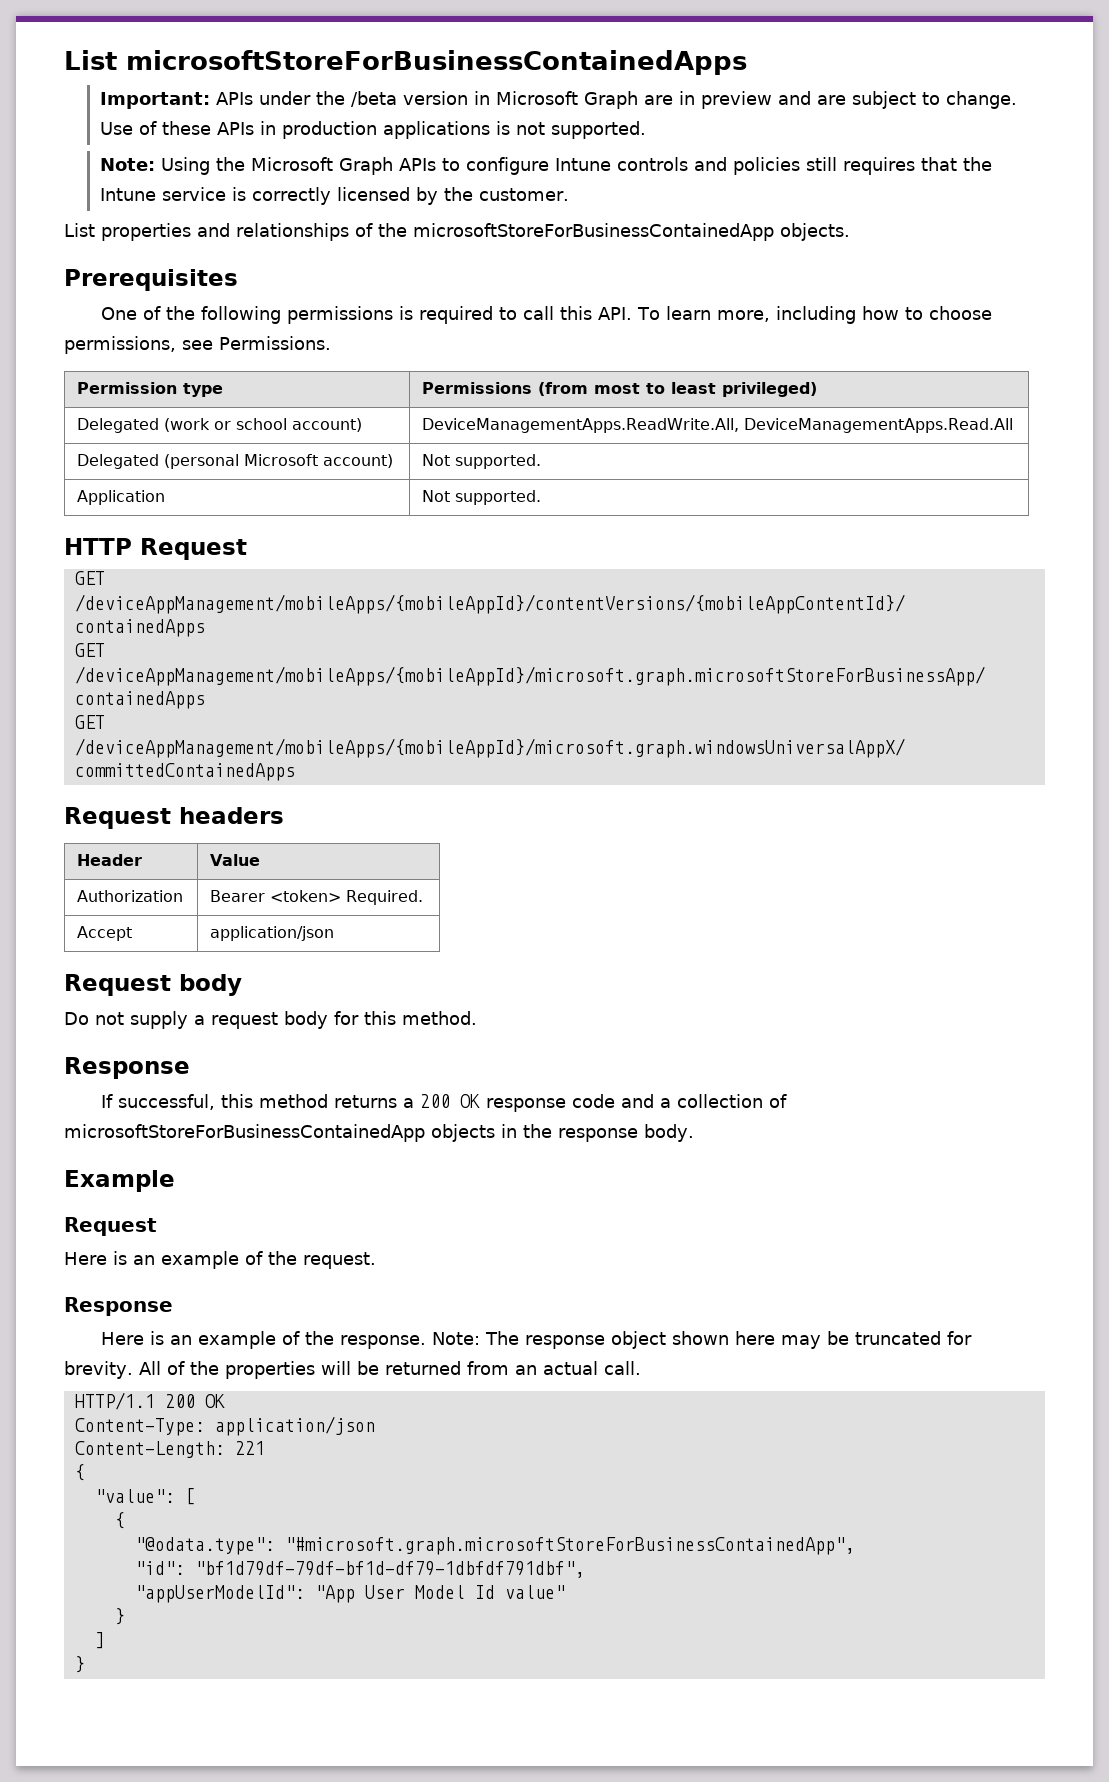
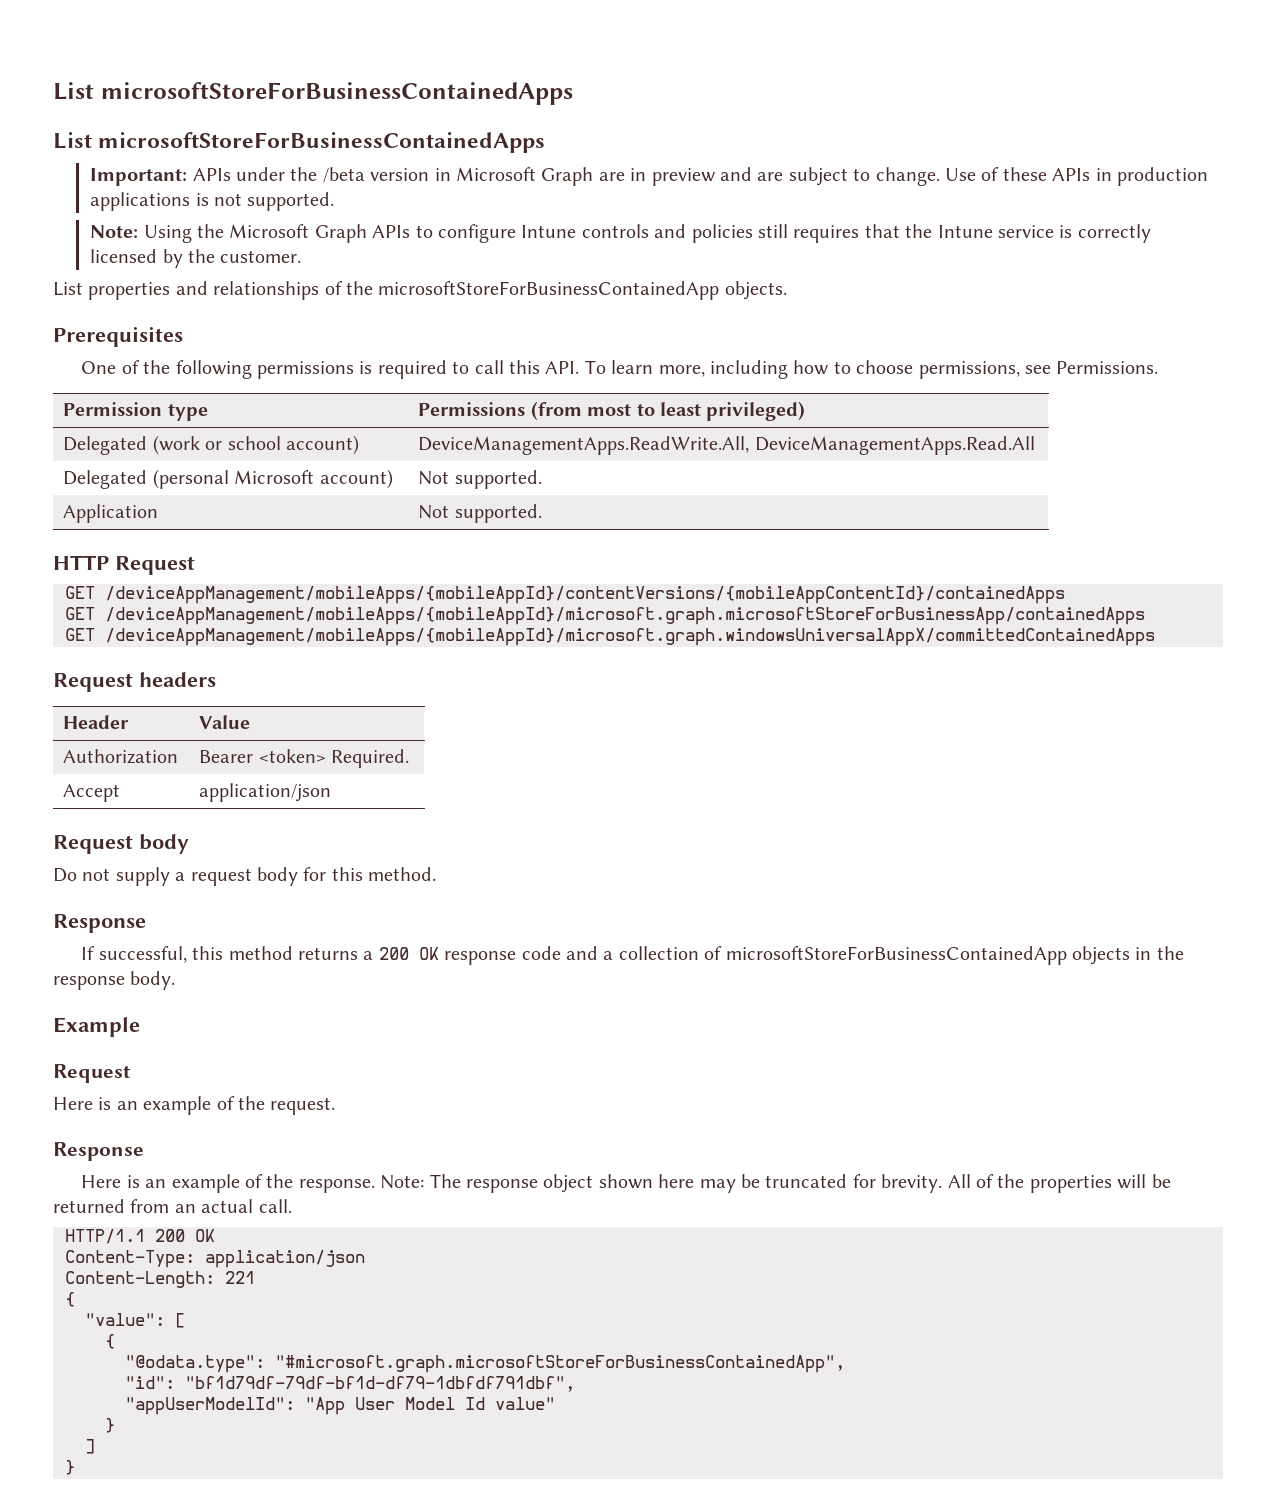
[64,50,747,75] List microsoftStoreForBusinessContainedApps -> [53,82,573,105] [53,132,546,153] List microsoftStoreForBusinessContainedApps // List microsoftStoreForBusinessContainedApps

